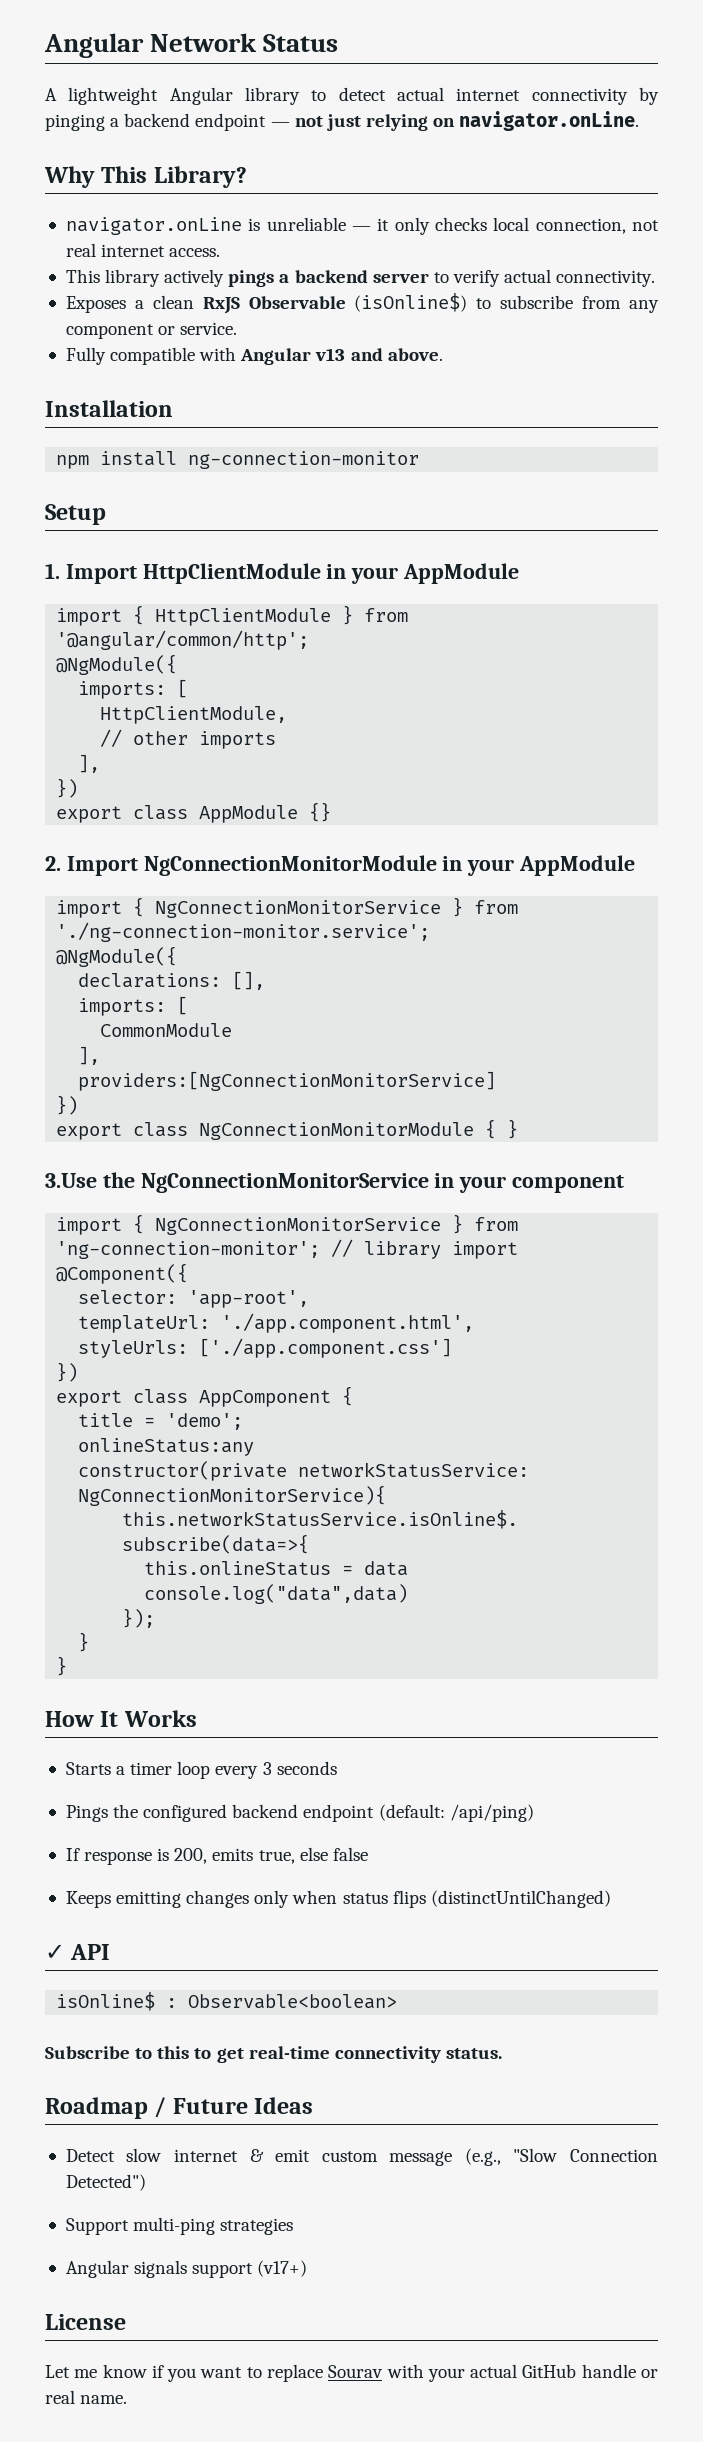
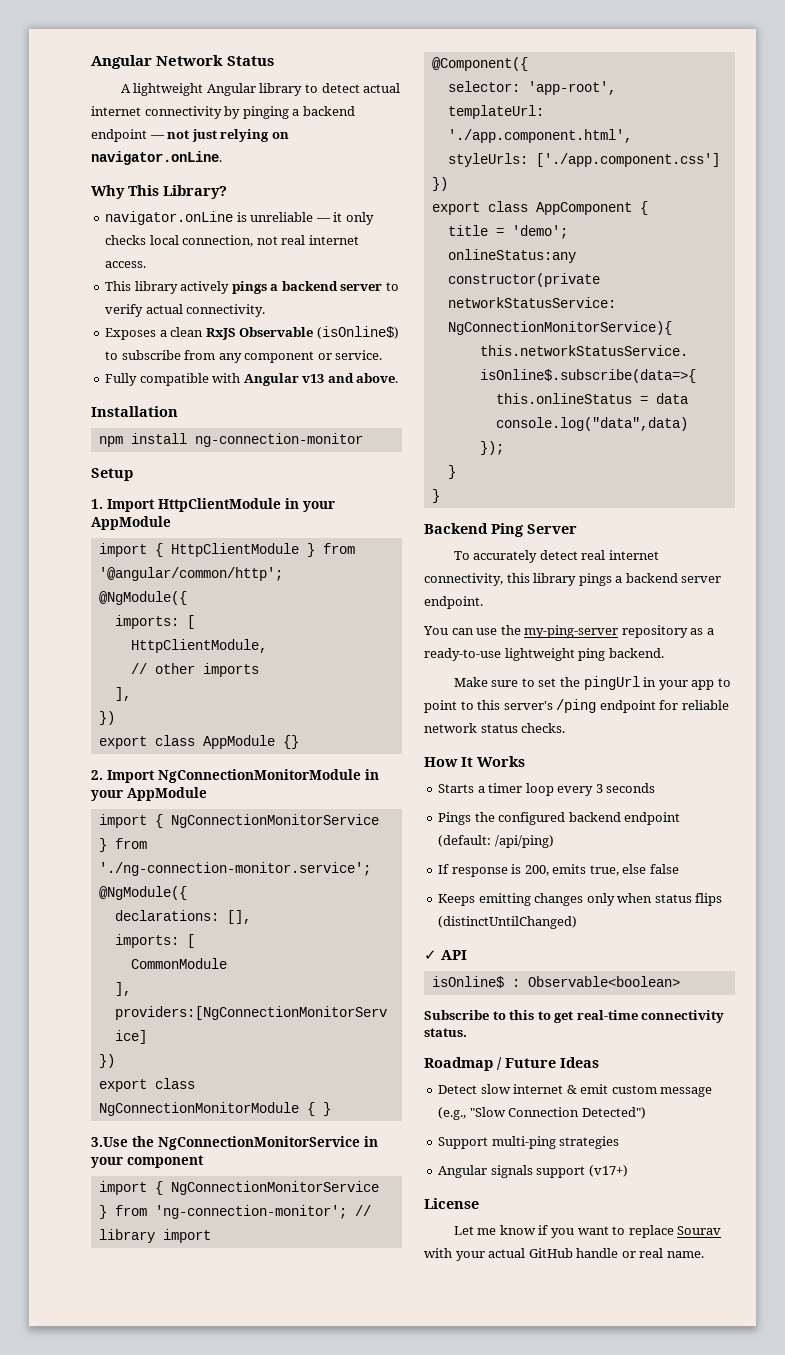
(68, 1666) none -> [424,523,577,537] [453,550,659,563] [424,573,722,586] [424,596,483,609] [423,625,714,638] [424,648,664,661] [453,676,731,690] [424,699,729,713] [424,723,566,733] // Backend Ping Server // To accurately detect real internet connectivity, this library pings a backend server endpoint. // You can use the my-ping-server repository as a ready-to-use lightweight ping backend. // Make sure to set the pingUrl in your app to point to this server's /ping endpoint for reliable network status checks.

